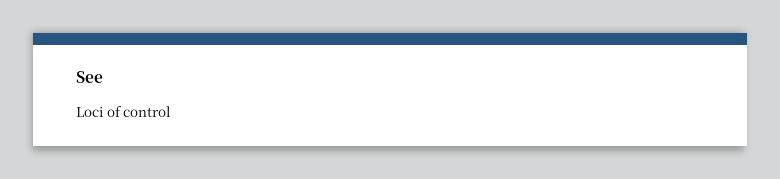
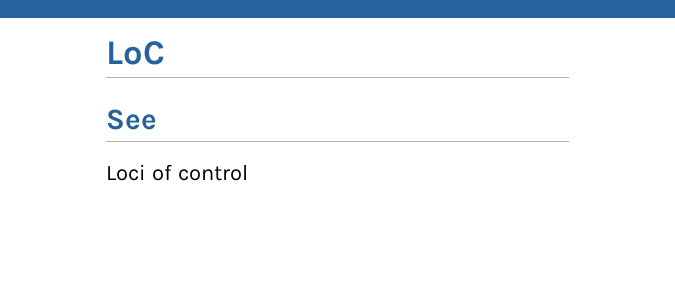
(76, 77) none -> [106,41,165,65] LoC //

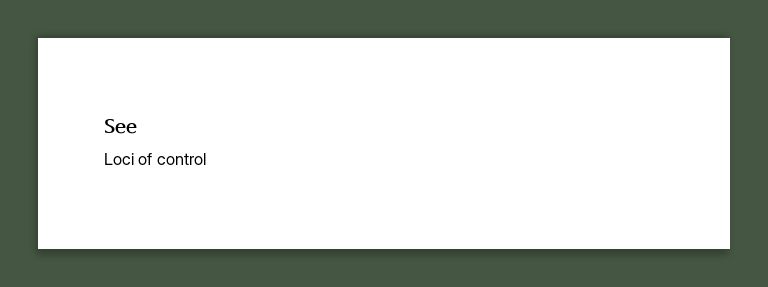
[106,41,165,65] LoC // -> (104, 126) none

